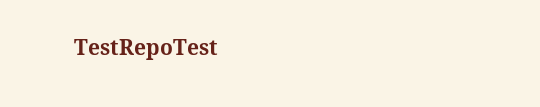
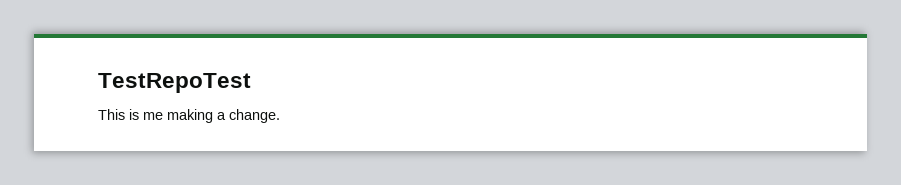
(218, 49) none -> [98,109,280,123] // This is me making a change.

